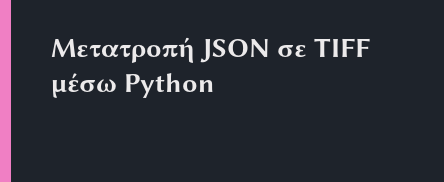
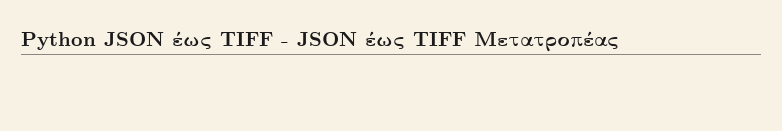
[51,37,371,63] [51,73,216,98] Μετατροπή JSON σε TIFF μέσω Python -> [21,31,619,52] Python JSON έως TIFF - JSON έως TIFF Μετατροπέας

